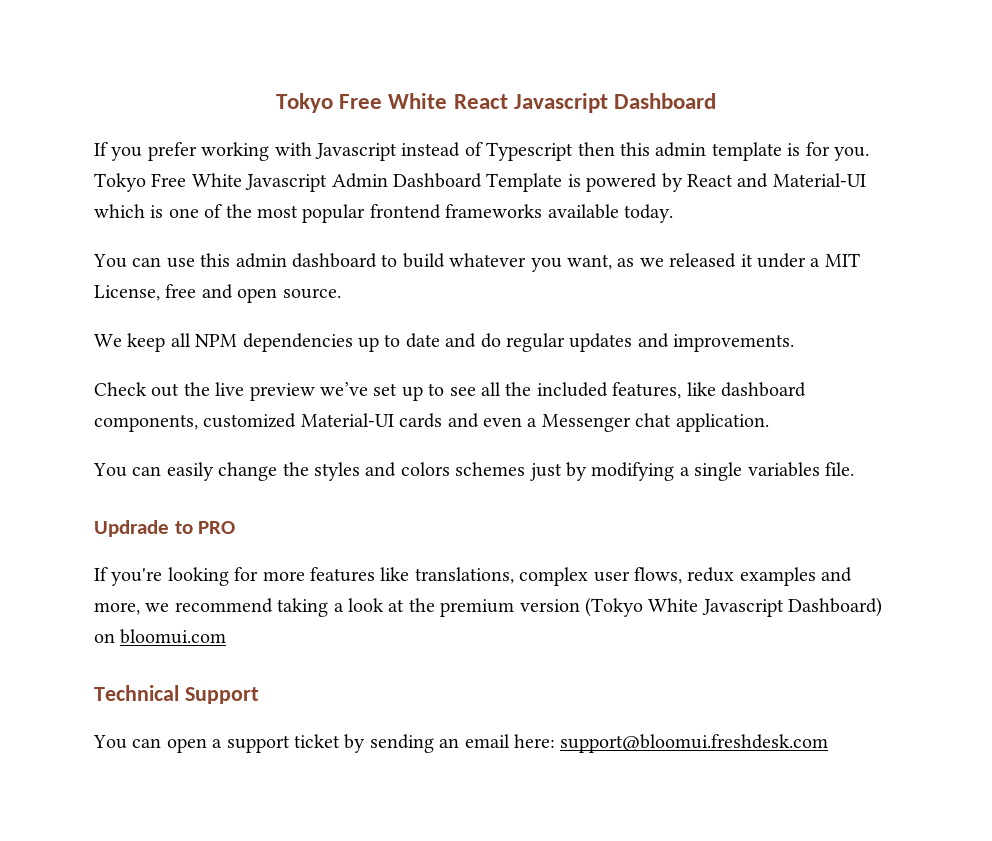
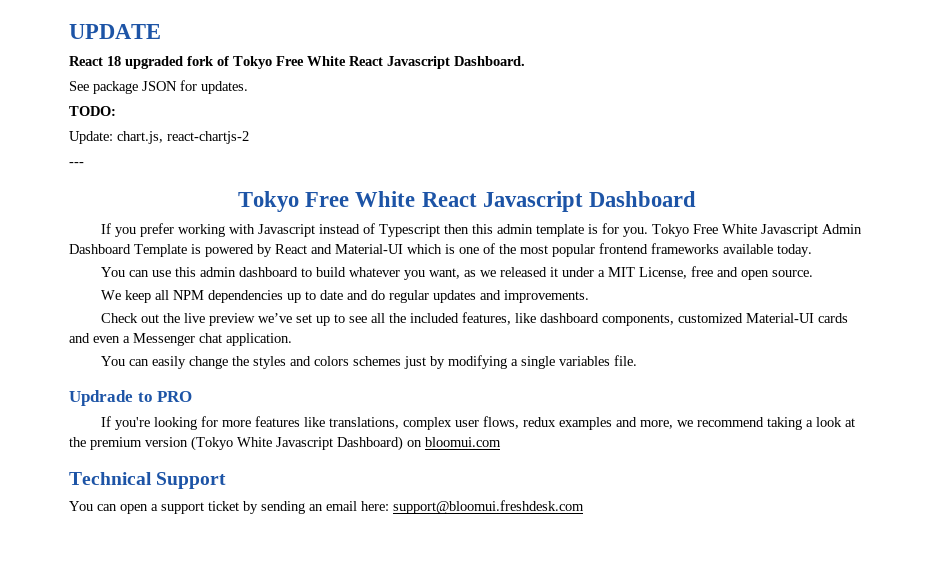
(275, 103) none -> [69,24,161,39] [69,56,525,69] [69,80,248,94] [69,106,116,116] [69,131,249,144] [69,162,84,166] UPDATE // React 18 upgraded fork of Tokyo Free White React Javascript Dashboard. // See package JSON for updates. // TODO: // Update: chart.js, react-chartjs-2 // --- //

